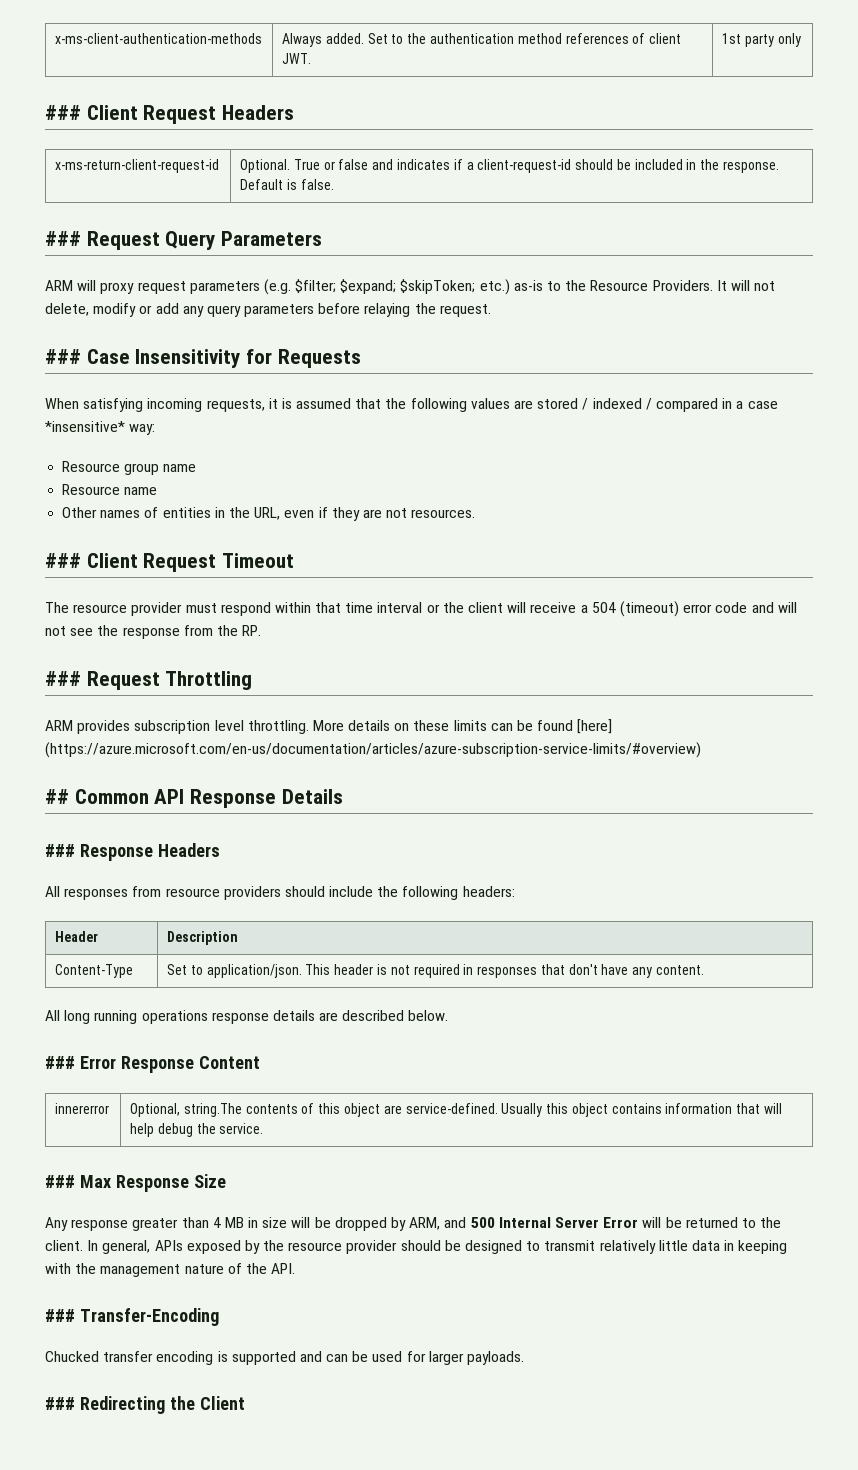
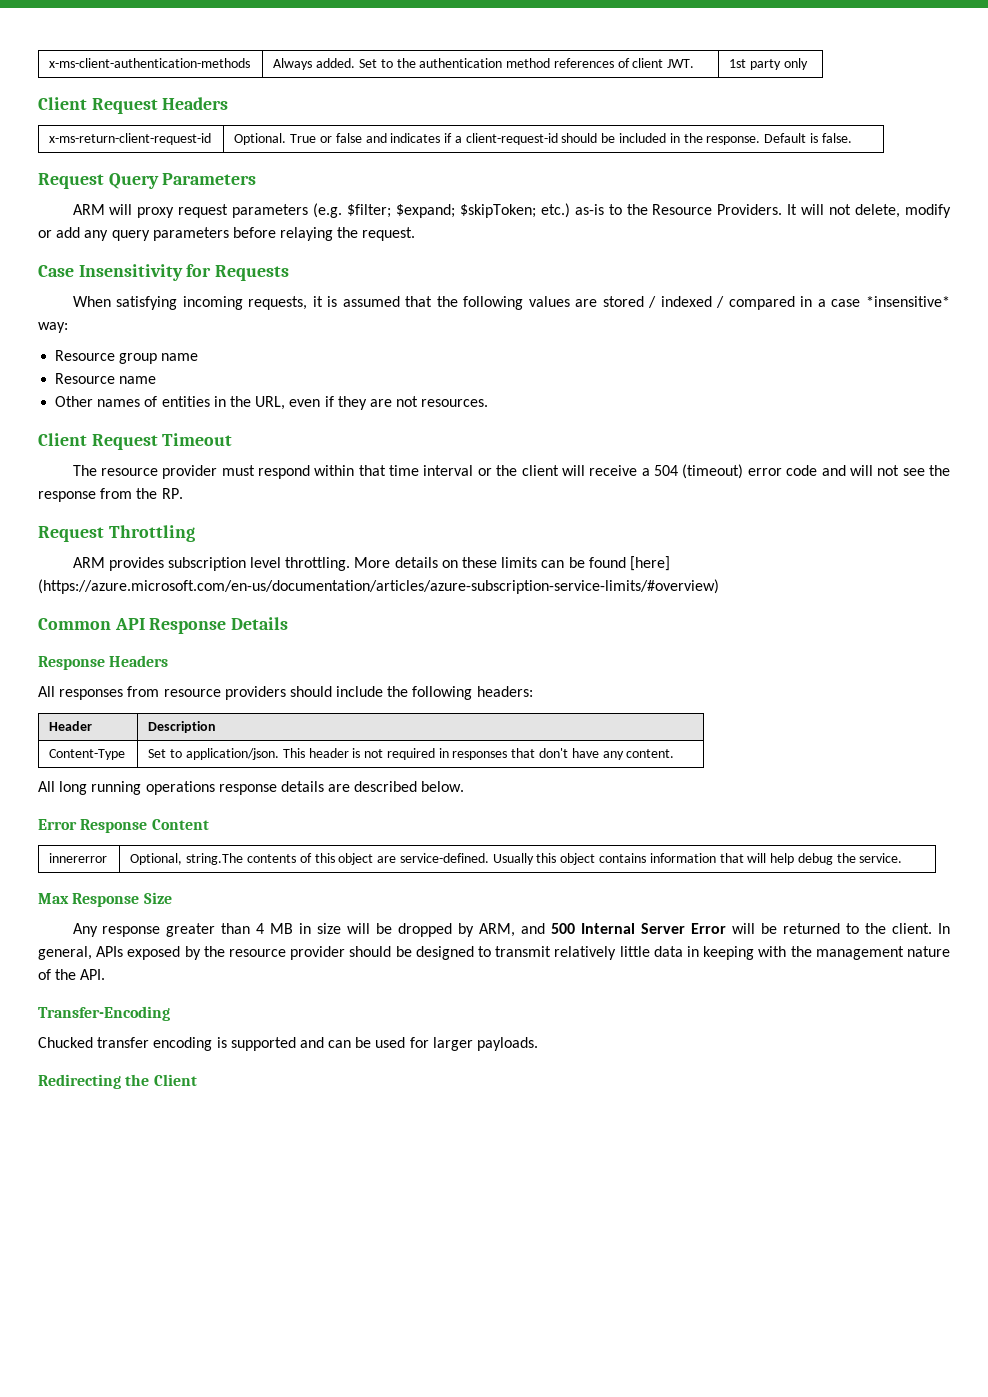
[45,105,81,120] ### -> (808, 64) none
[45,231,81,246] ### -> (852, 138) none
[45,349,81,364] ### -> (416, 234) none
[45,553,81,568] ### -> (489, 403) none
[45,671,81,686] ### -> (183, 493) none
[45,789,69,804] ## -> (719, 586) none
[45,844,75,857] ### -> (289, 623) none
[45,1056,75,1069] ### -> (465, 786) none
[45,1175,75,1188] ### -> (903, 858) none
[45,1309,75,1322] ### -> (106, 974) none
[45,1397,75,1410] ### -> (539, 1044) none

